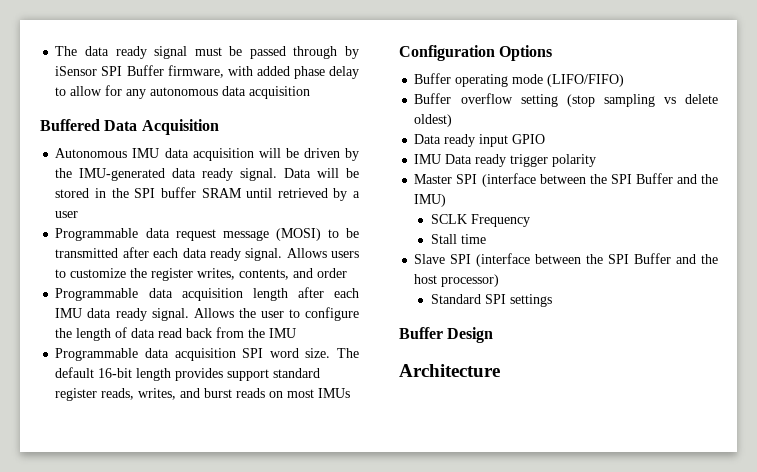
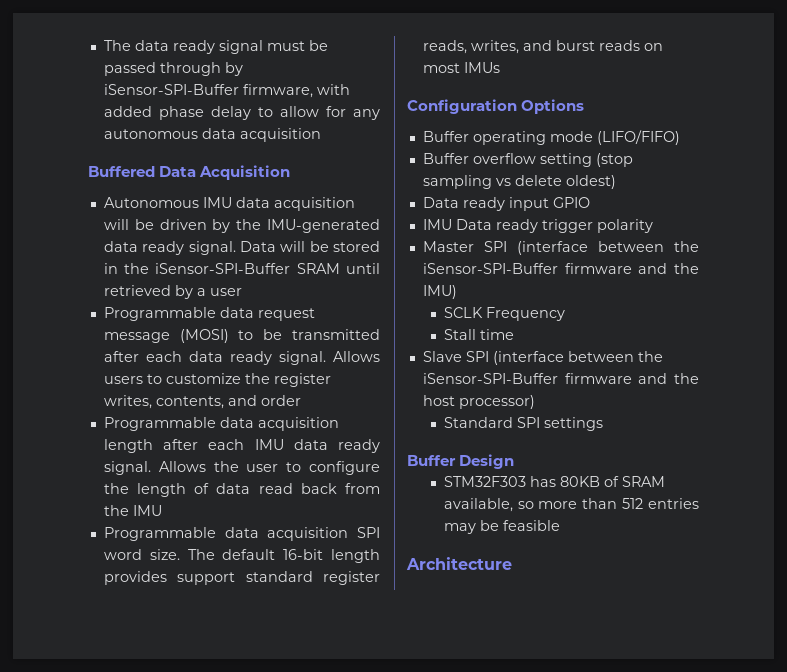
[55,65,164,76] iSensor SPI Buffer -> [103,84,239,95] iSensor-SPI-Buffer
[134,187,196,198] SPI buffer -> [155,263,291,274] iSensor-SPI-Buffer
[610,173,673,184] SPI Buffer -> [422,263,632,274] iSensor-SPI-Buffer firmware
[608,253,672,264] SPI Buffer -> [422,373,632,384] iSensor-SPI-Buffer firmware
(494, 335) none -> [443,476,665,487] [443,498,699,512] [443,520,560,534] // STM32F303 has 80KB of SRAM available, so more than 512 entries may be feasible

